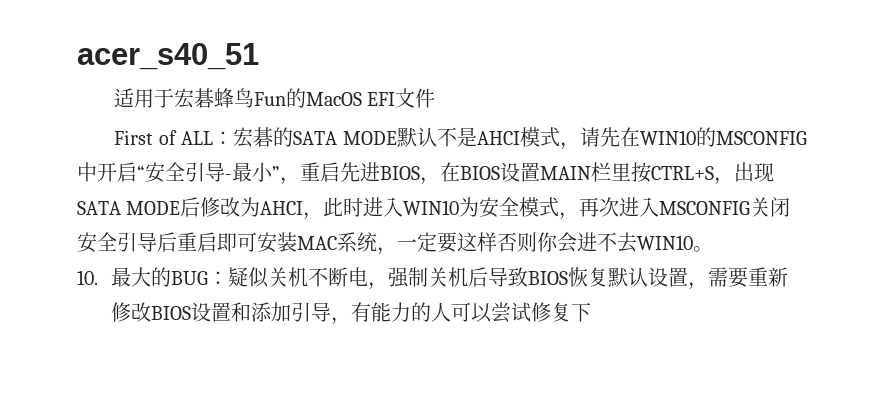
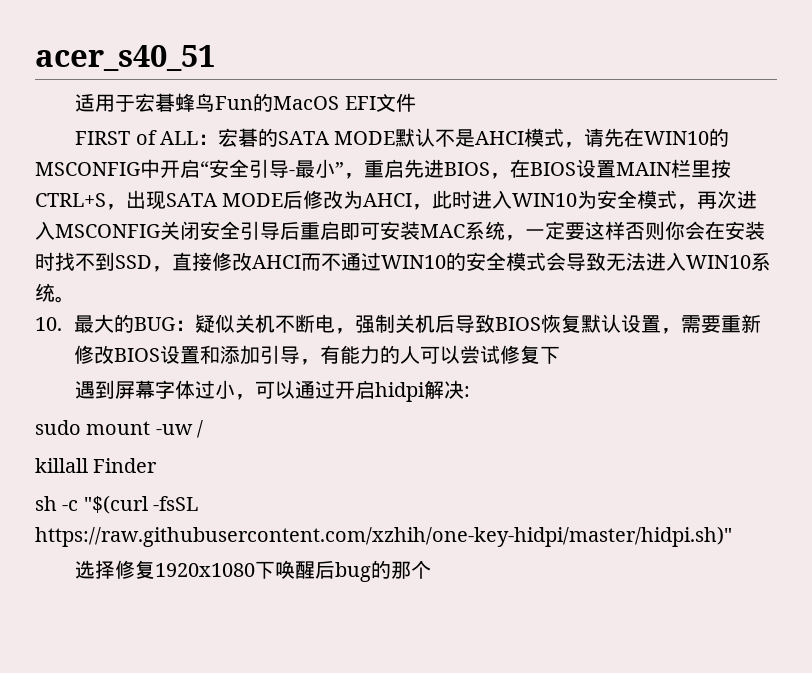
[113,130,153,145] First -> [75,131,131,145] FIRST
[577,232,693,253] 进不去WIN10 -> [705,221,765,240] [35,252,771,272] [35,283,55,302] 在安装时找不到SSD，直接修改AHCI而不通过WIN10的安全模式会导致无法进入WIN10系统
(592, 312) none -> [75,380,471,402] [35,420,204,438] [35,458,158,473] [35,495,199,514] [35,526,732,547] [75,560,432,582] // 遇到屏幕字体过小，可以通过开启hidpi解决: // sudo mount -uw / // killall Finder // sh -c "$(curl -fsSL https://raw.githubusercontent.com/xzhih/one-key-hidpi/master/hidpi.sh)" // 选择修复1920x1080下唤醒后bug的那个

